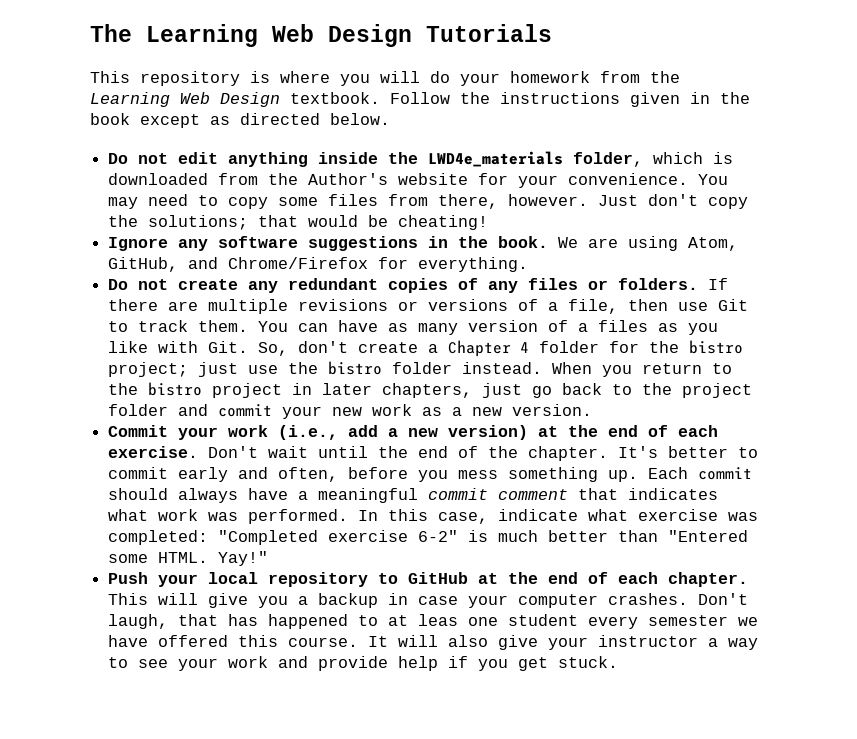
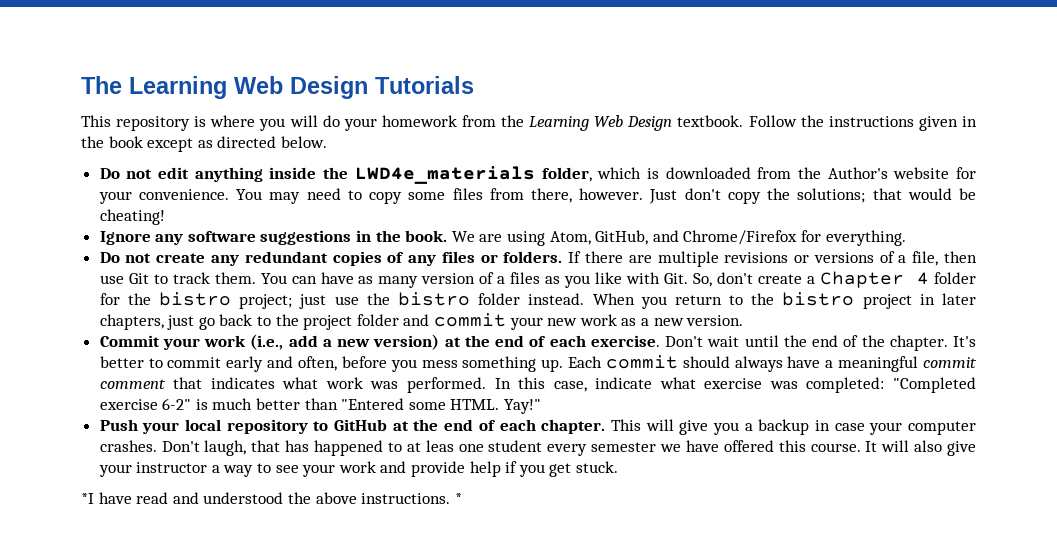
(619, 662) none -> [81,492,462,504] // *I have read and understood the above instructions. *

